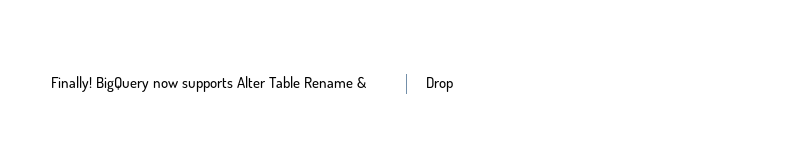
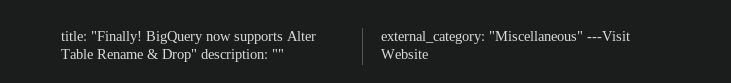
[51,76,92,92] Finally! -> [61,31,142,44] title: "Finally!
[426,77,453,92] Drop -> [162,49,284,62] [381,31,630,44] [381,49,428,59] Drop" description: "" external_category: "Miscellaneous" ---Visit Website

